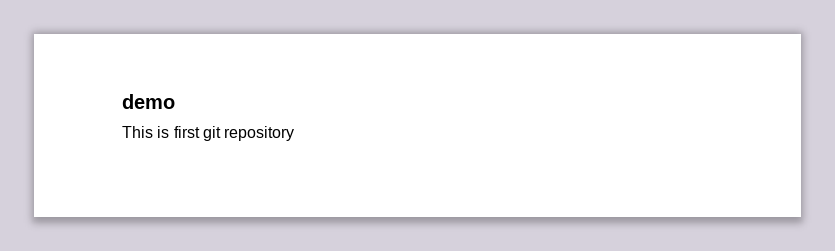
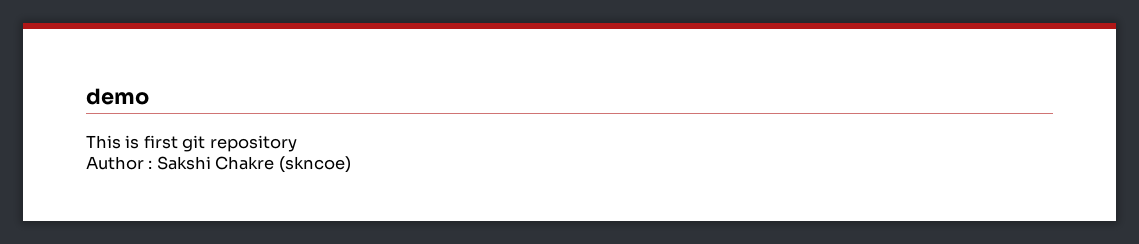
(295, 133) none -> [86,156,351,173] // Author : Sakshi Chakre (skncoe)

